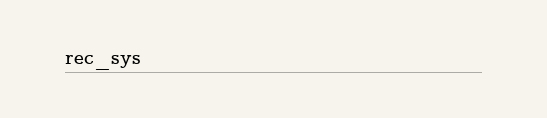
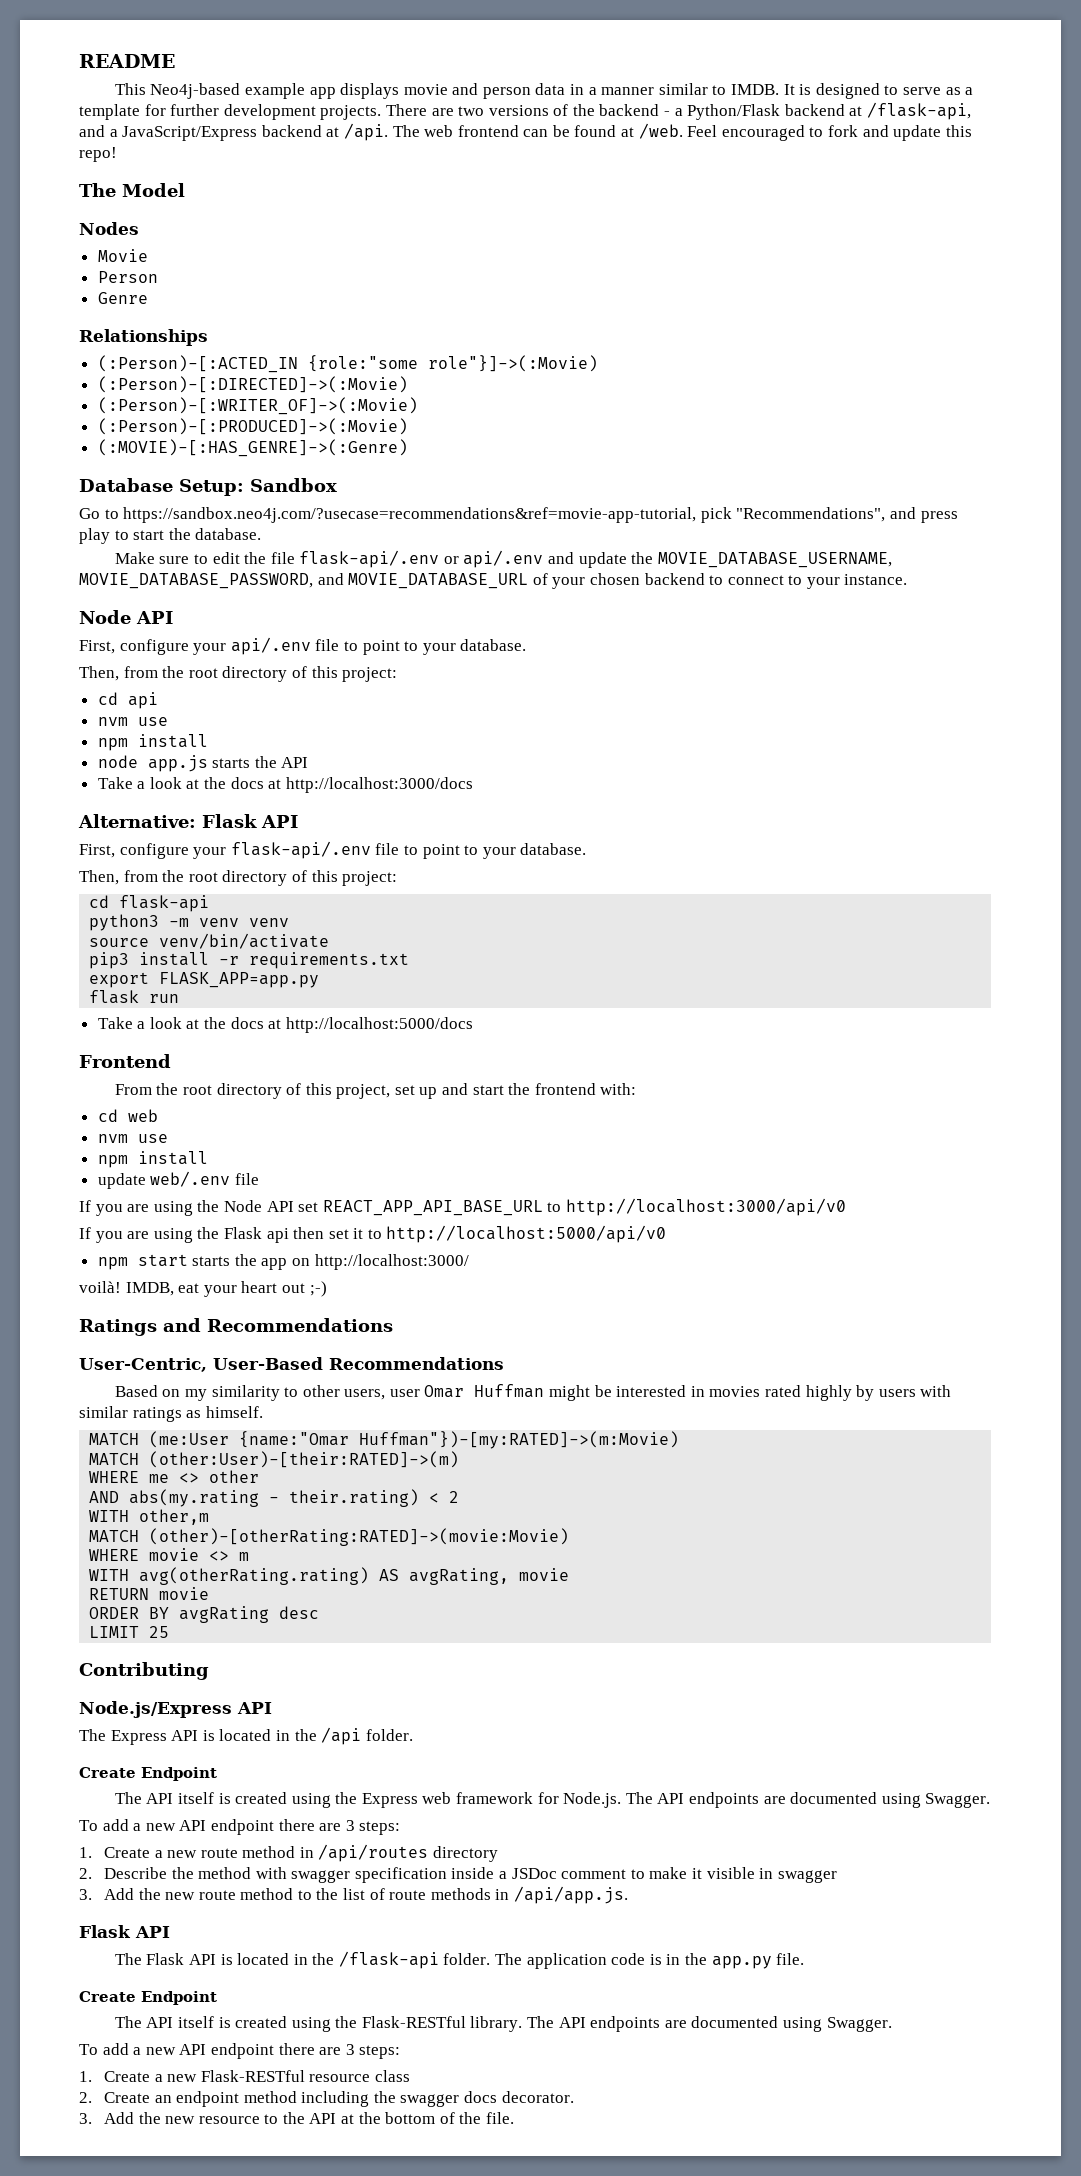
[65,55,141,70] rec_sys -> [79,54,175,68] [114,83,974,99] [79,102,972,120] [79,123,972,141] [79,147,117,162] [79,183,185,197] [79,222,139,235] [97,249,148,262] [97,271,158,283] [97,292,148,304] [79,329,208,346] [97,355,598,373] [97,376,408,393] [97,397,418,415] [97,418,408,435] [97,439,408,457] [79,478,337,496] [79,507,958,523] [79,528,262,544] [114,550,892,568] [79,573,908,589] [79,610,173,624] [79,637,527,655] [79,666,398,682] [97,692,158,709] [97,717,168,726] [97,734,208,751] [97,755,309,772] [97,777,473,793] [78,814,298,828] [79,841,587,859] [79,870,398,886] [89,895,210,912] [89,914,290,931] [89,933,330,949] [89,952,410,969] [89,972,320,988] [89,990,180,1004] [97,1017,473,1033] [79,1054,171,1068] [114,1083,637,1099] [97,1109,158,1122] [97,1134,168,1143] [97,1151,208,1168] [97,1171,259,1189] [79,1198,846,1216] [79,1225,667,1243] [97,1254,469,1270] [79,1281,327,1297] [79,1318,393,1336] [79,1357,504,1372] [114,1384,952,1401] [79,1406,263,1422] [89,1431,680,1449] [89,1451,460,1468] [89,1470,260,1483] [89,1489,460,1507] [89,1509,210,1525] [89,1528,570,1546] [89,1548,250,1561] [89,1567,570,1585] [89,1587,210,1600] [89,1606,320,1623] [89,1626,170,1638] [79,1662,209,1680] [79,1701,272,1718] [79,1727,413,1745] [79,1767,217,1781] [114,1792,991,1808] [79,1819,401,1835] [79,1844,499,1862] [79,1867,837,1883] [79,1886,629,1904] [79,1925,170,1938] [114,1951,805,1969] [79,1991,217,2005] [114,2016,892,2032] [79,2043,401,2059] [79,2070,410,2082] [79,2091,574,2107] [79,2112,515,2124] README // This Neo4j-based example app displays movie and person data in a manner similar to IMDB. It is designed to serve as a template for further development projects. There are two versions of the backend - a Python/Flask backend at /flask-api, and a JavaScript/Express backend at /api. The web frontend can be found at /web. Feel encouraged to fork and update this repo! // The Model // Nodes // Movie // Person // Genre // Relationships // (:Person)-[:ACTED_IN {role:"some role"}]->(:Movie) // (:Person)-[:DIRECTED]->(:Movie) // (:Person)-[:WRITER_OF]->(:Movie) // (:Person)-[:PRODUCED]->(:Movie) // (:MOVIE)-[:HAS_GENRE]->(:Genre) // Database Setup: Sandbox // Go to https://sandbox.neo4j.com/?usecase=recommendations&ref=movie-app-tutorial, pick "Recommendations", and press play to start the database. // Make sure to edit the file flask-api/.env or api/.env and update the MOVIE_DATABASE_USERNAME, MOVIE_DATABASE_PASSWORD, and MOVIE_DATABASE_URL of your chosen backend to connect to your instance. // Node API // First, configure your api/.env file to point to your database. // Then, from the root directory of this project: // cd api // nvm use // npm install // node app.js starts the API // Take a look at the docs at http://localhost:3000/docs // Alternative: Flask API // First, configure your flask-api/.env file to point to your database. // Then, from the root directory of this project: // cd flask-api // python3 -m venv venv // source venv/bin/activate // pip3 install -r requirements.txt // export FLASK_APP=app.py // flask run // Take a look at the docs at http://localhost:5000/docs // Frontend // From the root directory of this project, set up and start the frontend with: // cd web // nvm use // npm install // update web/.env file // If you are using the Node API set REACT_APP_API_BASE_URL to http://localhost:3000/api/v0 // If you are using the Flask api then set it to http://localhost:5000/api/v0 // npm start starts the app on http://localhost:3000/ // voilà! IMDB, eat your heart out ;-) // Ratings and Recommendations // User-Centric, User-Based Recommendations // Based on my similarity to other users, user Omar Huffman might be interested in movies rated highly by users with similar ratings as himself. // MATCH (me:User {name:"Omar Huffman"})-[my:RATED]->(m:Movie) // MATCH (other:User)-[their:RATED]->(m) // WHERE me <> other // AND abs(my.rating - their.rating) < 2 // WITH other,m // MATCH (other)-[otherRating:RATED]->(movie:Movie) // WHERE movie <> m // WITH avg(otherRating.rating) AS avgRating, movie // RETURN movie // ORDER BY avgRating desc // LIMIT 25 // Contributing // Node.js/Express API // The Express API is located in the /api folder. // Create Endpoint // The API itself is created using the Express web framework for Node.js. The API endpoints are documented using Swagger. // To add a new API endpoint there are 3 steps: // 1. Create a new route method in /api/routes directory // 2. Describe the method with swagger specification inside a JSDoc comment to make it visible in swagger // 3. Add the new route method to the list of route methods in /api/app.js. // Flask API // The Flask API is located in the /flask-api folder. The application code is in the app.py file. // Create Endpoint // The API itself is created using the Flask-RESTful library. The API endpoints are documented using Swagger. // To add a new API endpoint there are 3 steps: // 1. Create a new Flask-RESTful resource class // 2. Create an endpoint method including the swagger docs decorator. // 3. Add the new resource to the API at the bottom of the file.

